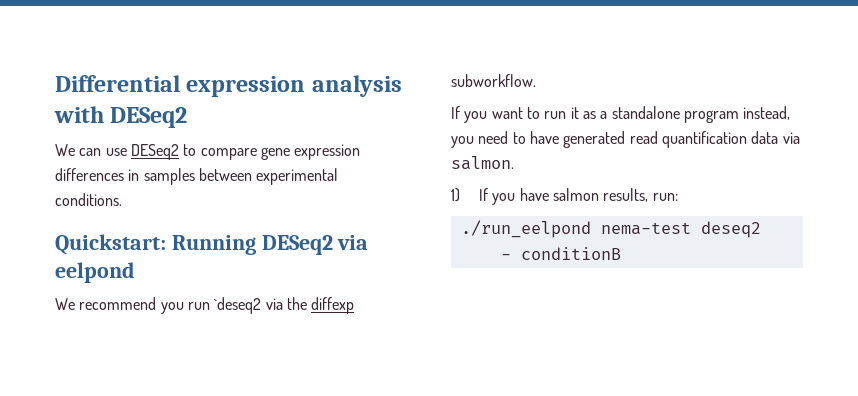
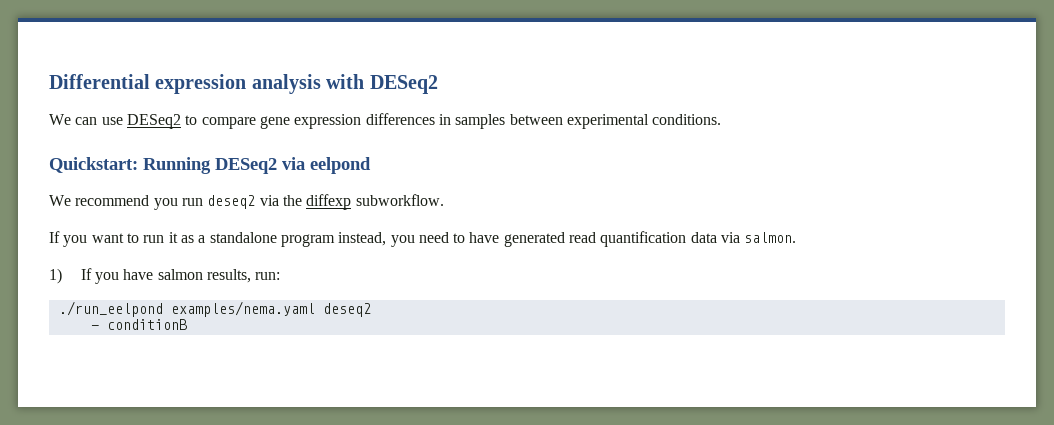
[214,297,262,314] `deseq2 -> [207,195,256,209] deseq2
[600,222,691,235] nema-test -> [170,301,315,317] examples/nema.yaml

